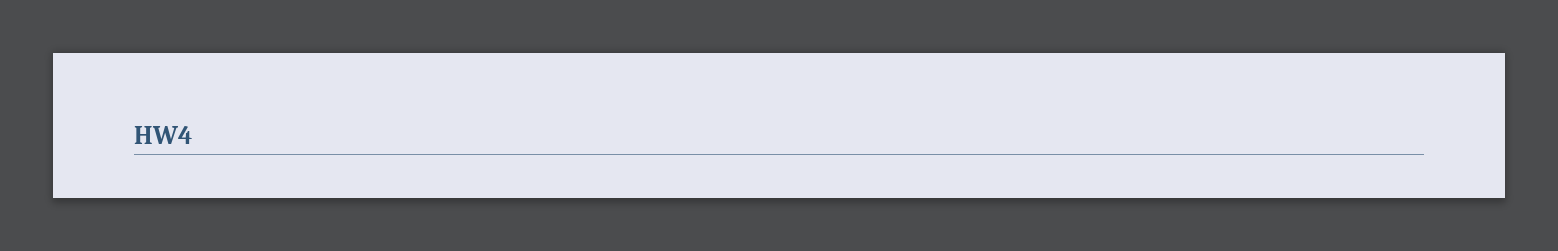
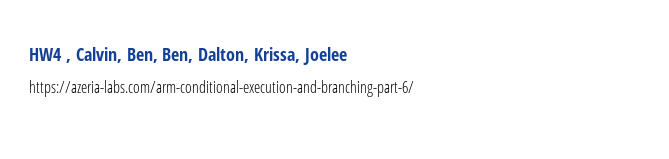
(192, 135) none -> [65,47,348,65] [29,80,414,97] , Calvin, Ben, Ben, Dalton, Krissa, Joelee // https://azeria-labs.com/arm-conditional-execution-and-branching-part-6/

